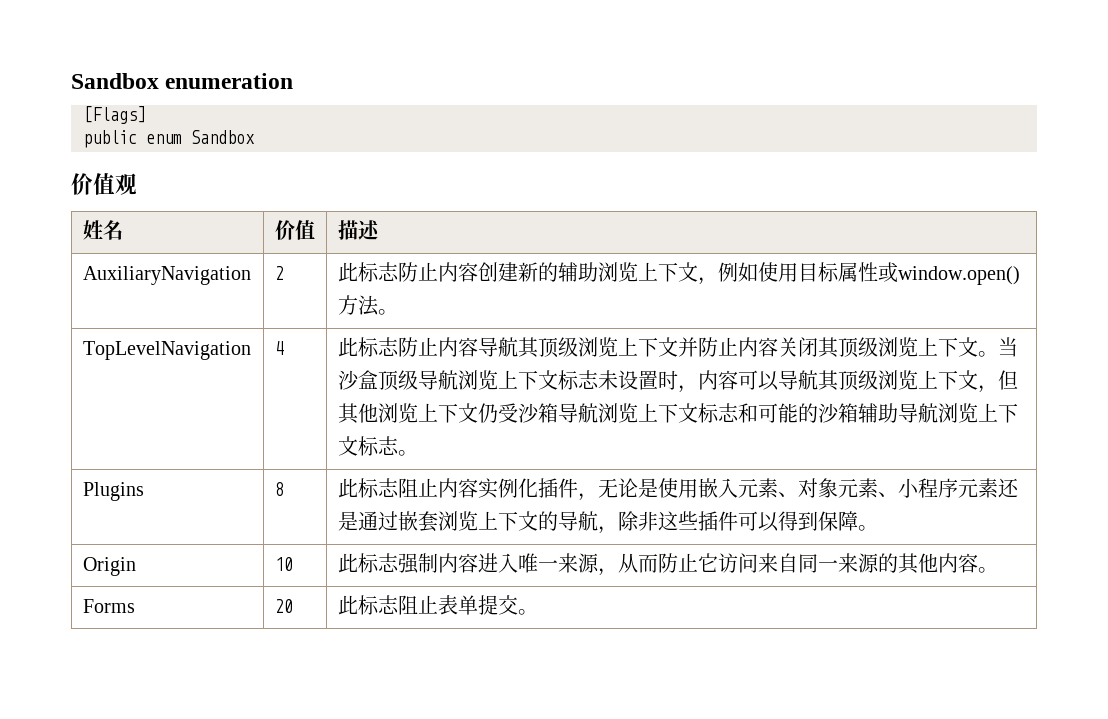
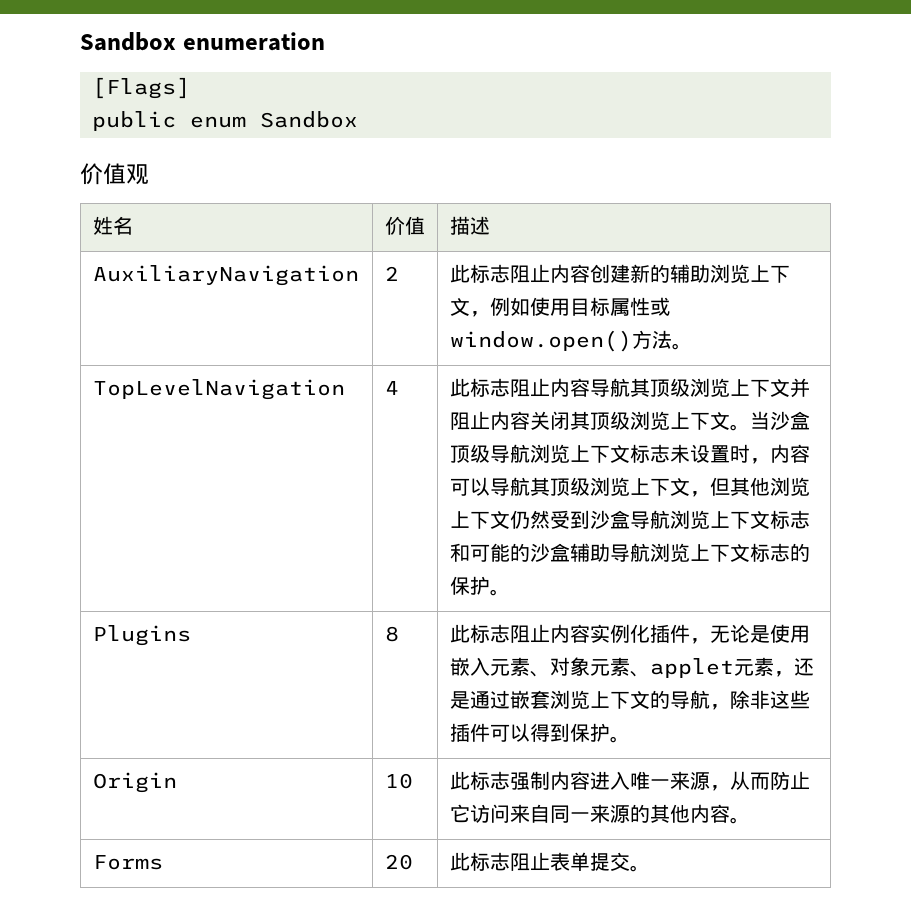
[397,262,418,282] 防 -> [509,265,530,283] 阻
[397,337,418,357] 防 -> [509,379,530,397] 阻
[697,337,718,357] 防 -> [449,412,470,430] 阻
[497,403,558,423] 受沙箱 -> [529,510,630,529] 然受到沙盒
[837,403,858,423] 箱 -> [549,543,570,562] 盒
(399, 445) none -> [789,543,810,562] [449,576,490,595] 的保护
[897,478,998,498] 小程序元素 -> [649,657,794,678] applet元素，
[837,511,858,531] 障 -> [589,723,610,742] 护

